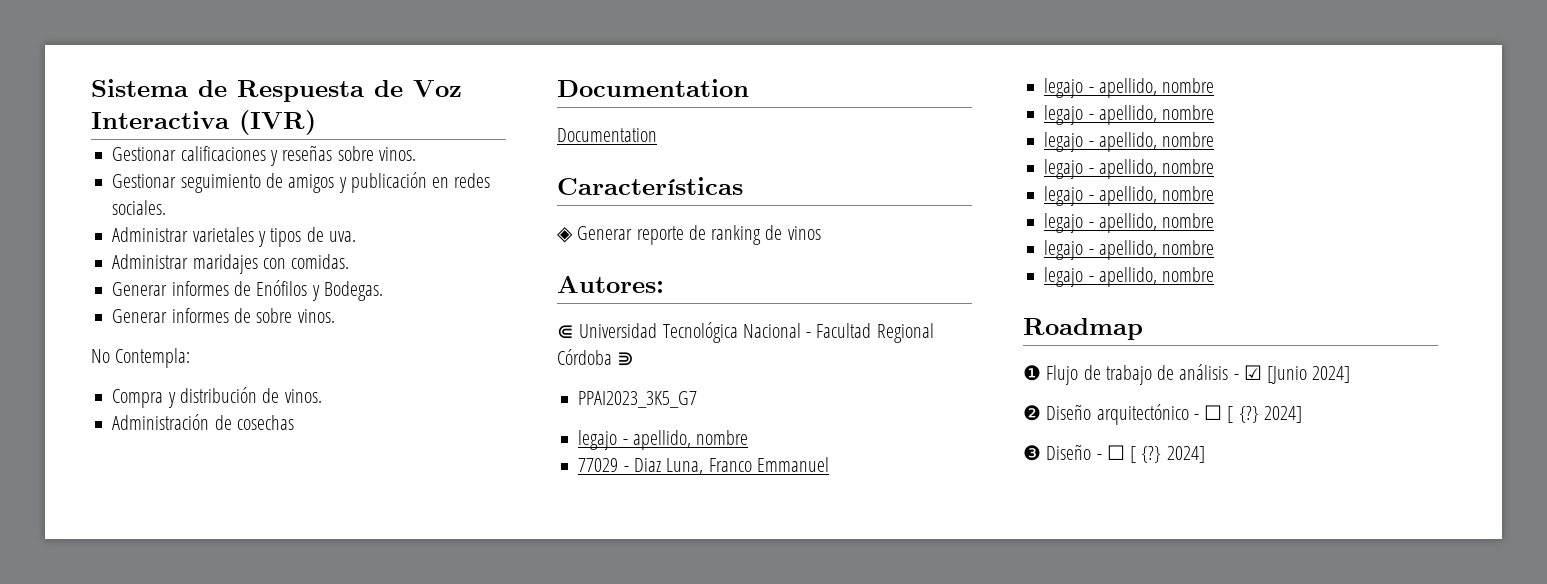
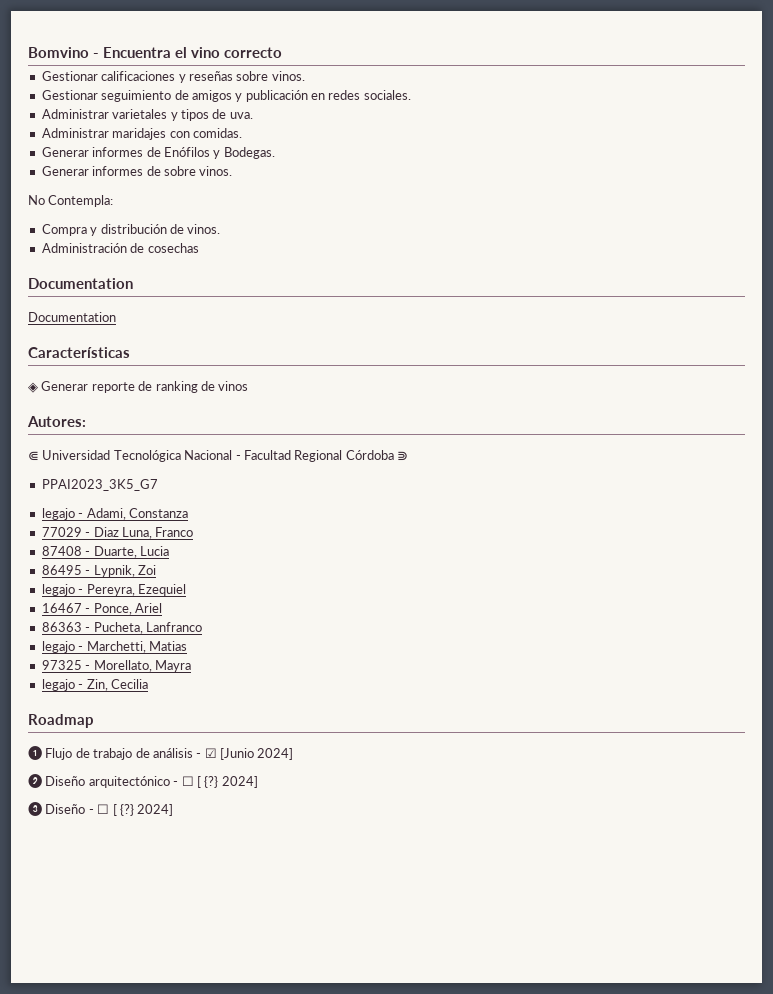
[91,79,462,102] [91,110,316,135] Sistema de Respuesta de Voz Interactiva (IVR) -> [28,47,282,58] Bomvino - Encuentra el vino correcto
[632,430,749,450] apellido, nombre -> [86,508,188,520] Adami, Constanza
[756,457,829,472] [1044,78,1215,98] [1044,105,1215,125] [1044,132,1215,152] [1044,159,1215,179] [1044,186,1215,206] [1044,213,1215,233] [1044,240,1215,260] [1044,267,1215,287] Emmanuel // legajo - apellido, nombre // legajo - apellido, nombre // legajo - apellido, nombre // legajo - apellido, nombre // legajo - apellido, nombre // legajo - apellido, nombre // legajo - apellido, nombre // legajo - apellido, nombre -> [41,546,169,558] [41,565,156,577] [41,584,186,596] [41,603,162,615] [41,622,202,634] [41,641,187,653] [41,660,191,672] [41,679,148,691] // 87408 - Duarte, Lucia // 86495 - Lypnik, Zoi // legajo - Pereyra, Ezequiel // 16467 - Ponce, Ariel // 86363 - Pucheta, Lanfranco // legajo - Marchetti, Matias // 97325 - Morellato, Mayra // legajo - Zin, Cecilia

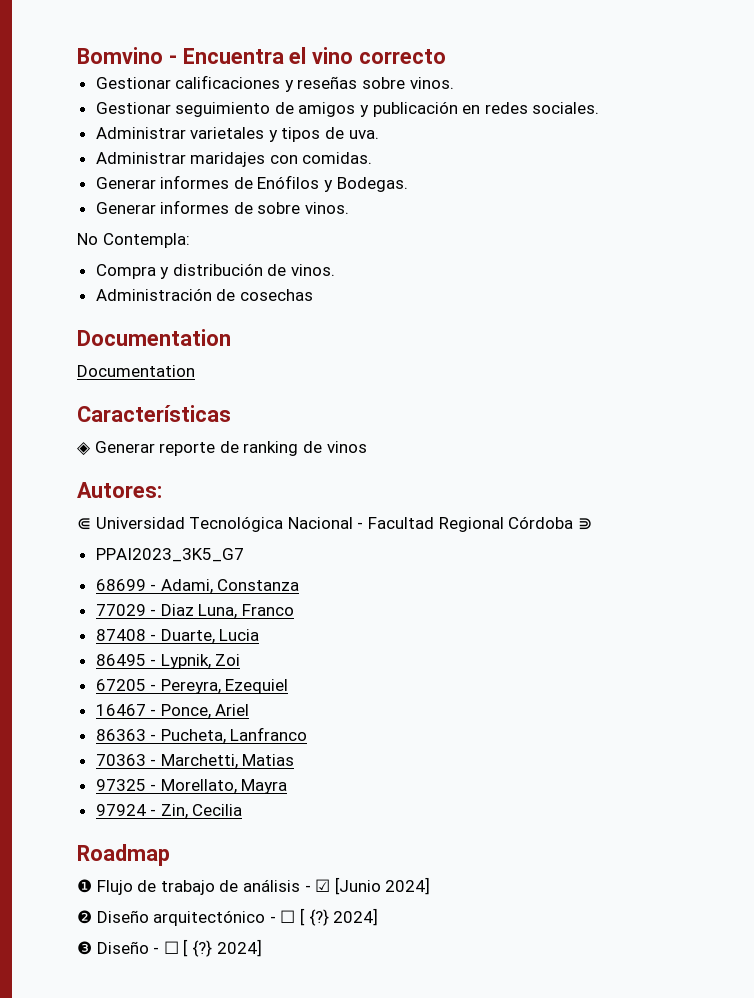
[41,508,75,520] legajo -> [95,579,146,591] 68699
[41,584,75,596] legajo -> [95,679,146,691] 67205
[41,641,75,653] legajo -> [95,754,146,766] 70363
[41,679,75,691] legajo -> [95,804,146,816] 97924

